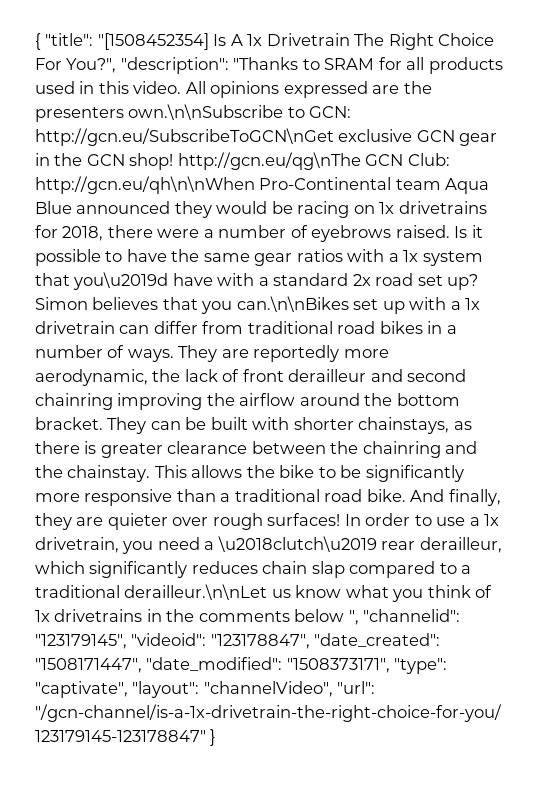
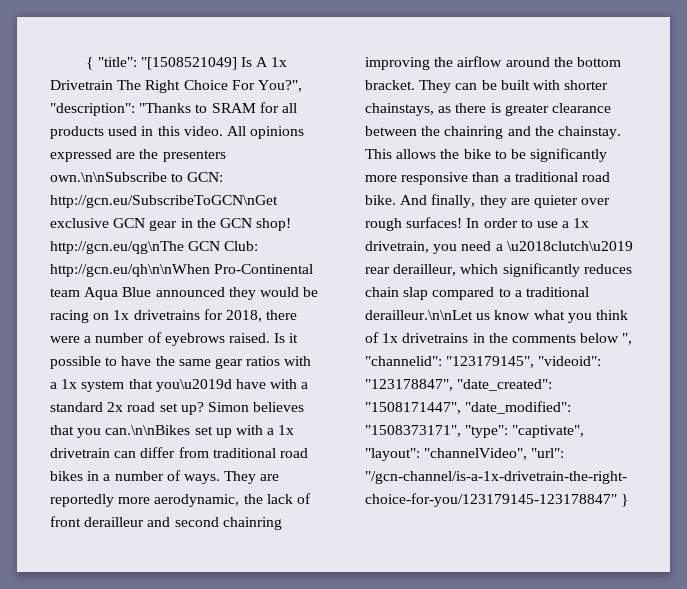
[97,33,209,50] "[1508452354] -> [140,57,237,70] "[1508521049]

